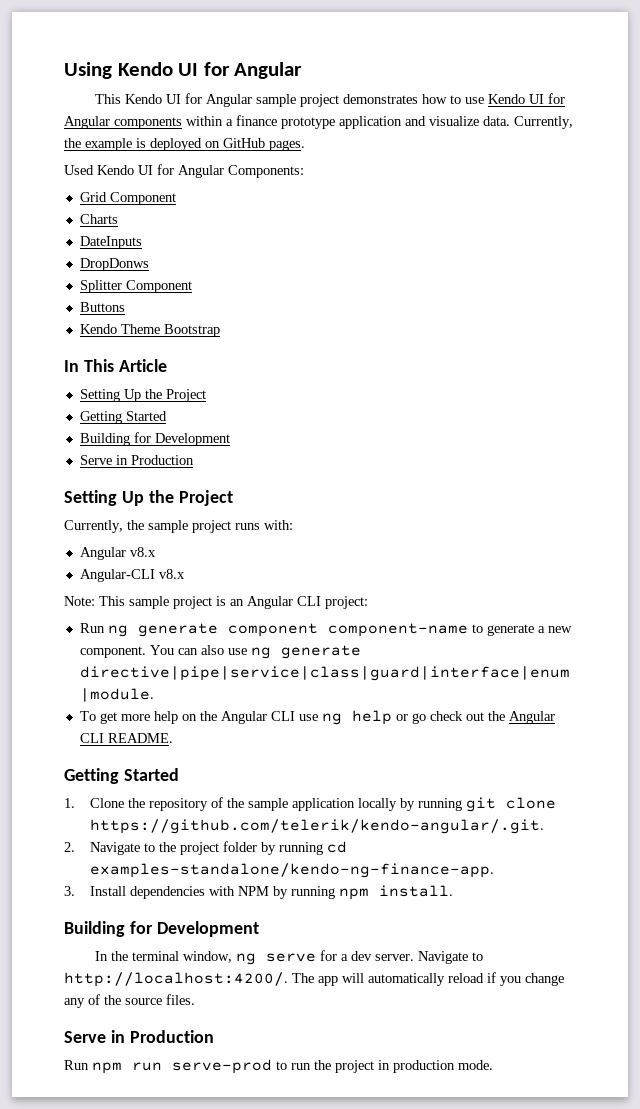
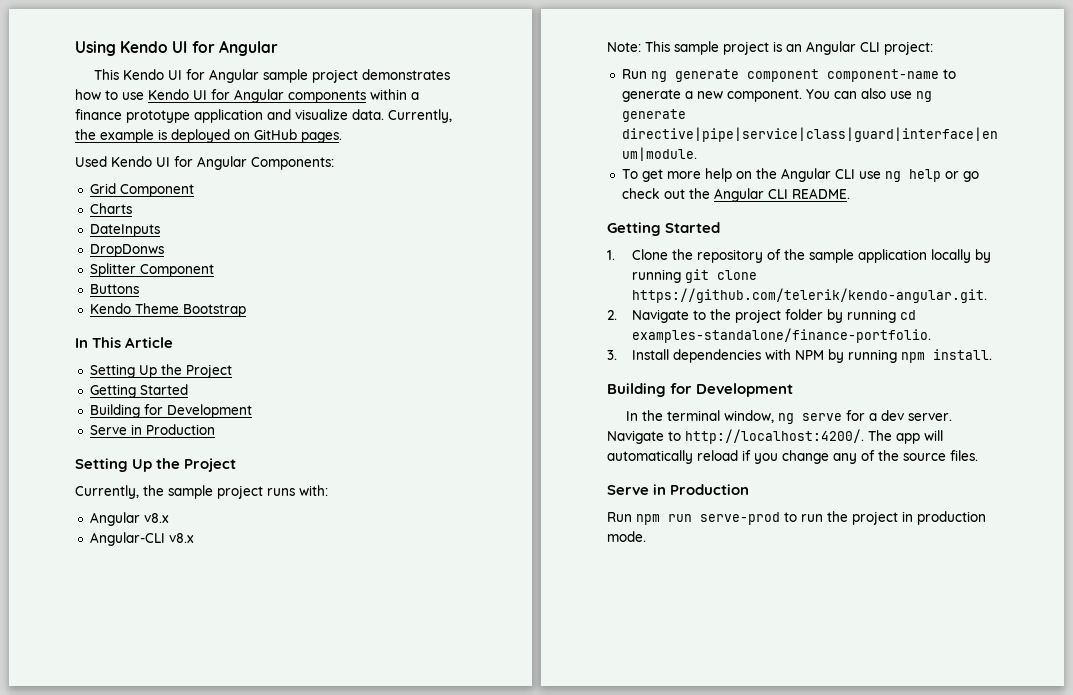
[89,819,544,834] https://github.com/telerik/kendo-angular/.git. -> [631,288,987,303] https://github.com/telerik/kendo-angular.git.
[89,863,494,878] examples-standalone/kendo-ng-finance-app. -> [631,328,931,343] examples-standalone/finance-portfolio.

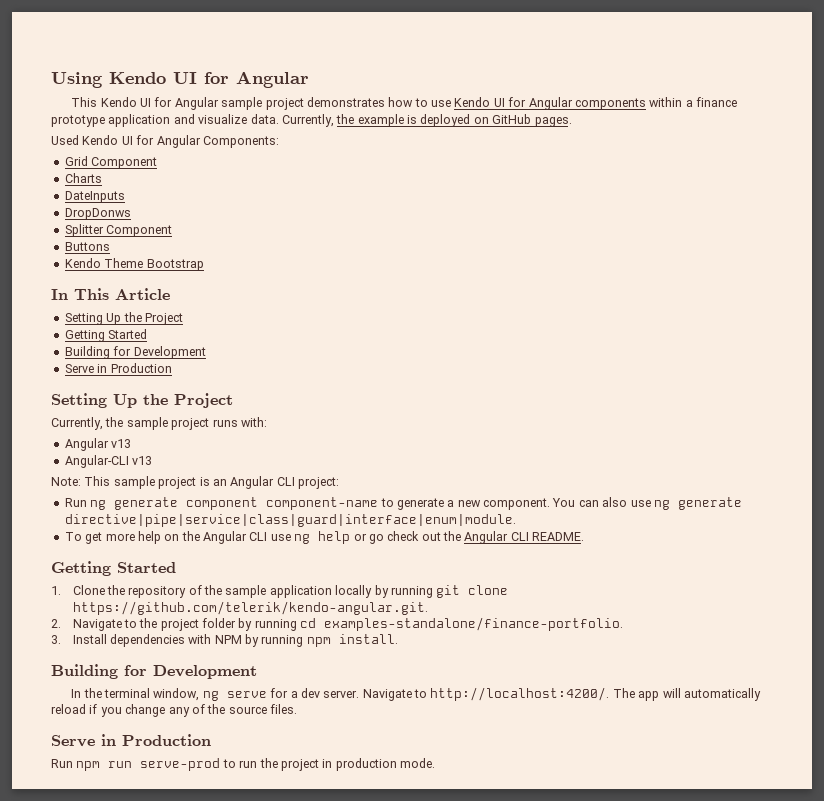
[143,513,169,523] v8.x -> [111,439,132,448] v13
[168,533,194,543] v8.x -> [132,456,153,465] v13

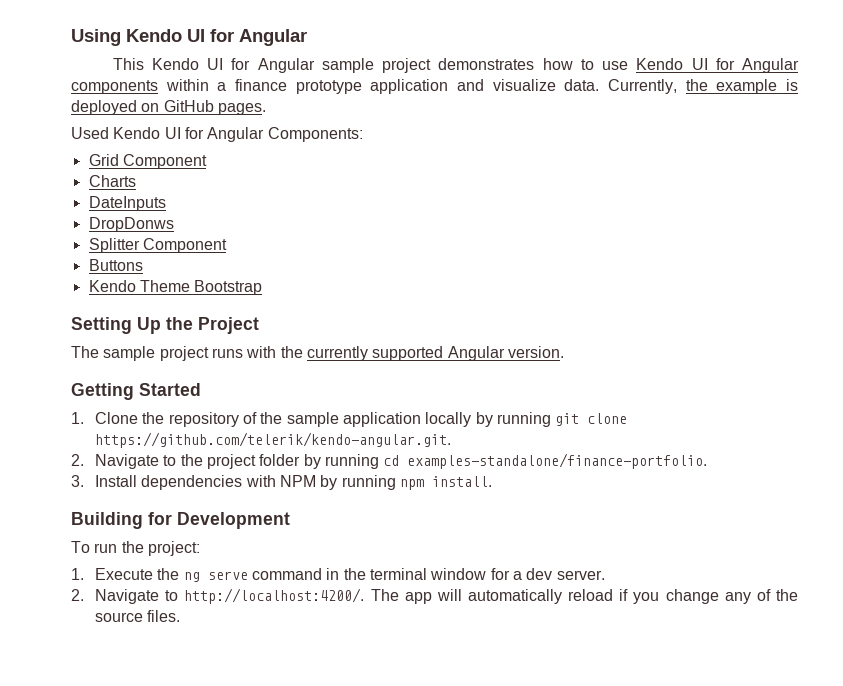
[51,288,170,300] [64,312,183,325] [64,329,148,342] [64,346,206,359] [64,363,172,373] [51,393,233,408] [51,417,267,430] [64,438,132,451] [64,455,153,468] [51,476,339,489] [64,497,742,510] [64,514,516,527] [64,531,585,544] // In This Article // Setting Up the Project // Getting Started // Building for Development // Serve in Production // Setting Up the Project // Currently, the sample project runs with: // Angular v13 // Angular-CLI v13 // Note: This sample project is an Angular CLI project: // Run ng generate component component-name to generate a new component. You can also use ng generate directive|pipe|service|class|guard|interface|enum|module. // To get more help on the Angular CLI use ng help or go check out the Angular CLI README. -> [71,317,259,334] [71,346,564,361] // Setting Up the Project // The sample project runs with the currently supported Angular version.
[71,688,267,701] In the terminal window, ng serve -> [71,541,200,556] [71,568,487,582] To run the project: // 1. Execute the ng serve command in the terminal window
(360, 694) none -> [71,589,84,601] // 2.
[51,734,211,747] [51,758,435,771] // Serve in Production // Run npm run serve-prod to run the project in production mode. -> (181, 616) none

